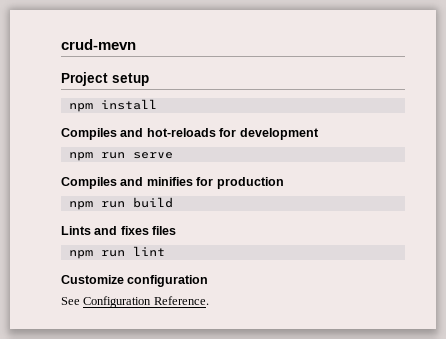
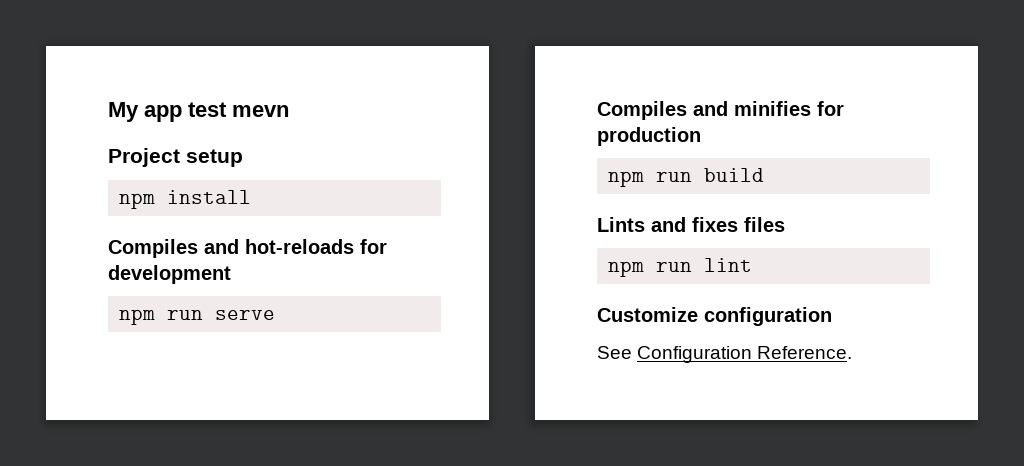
[61,39,136,50] crud-mevn -> [108,102,289,122] My app test mevn

